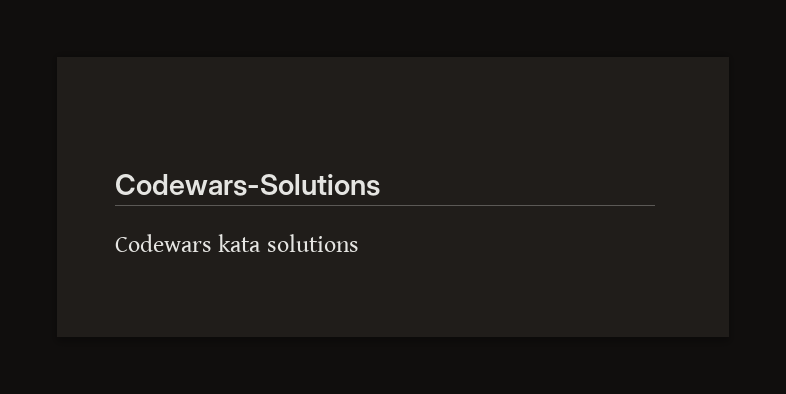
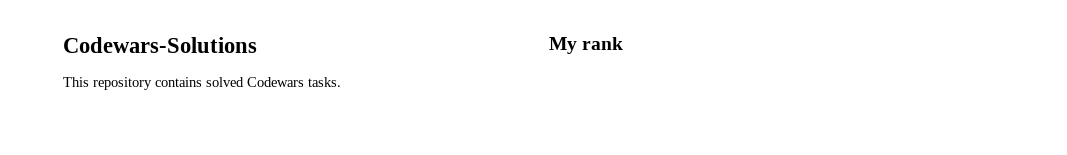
[115,234,359,252] Codewars kata solutions -> [63,77,341,90] [549,37,624,54] This repository contains solved Codewars tasks. // My rank

